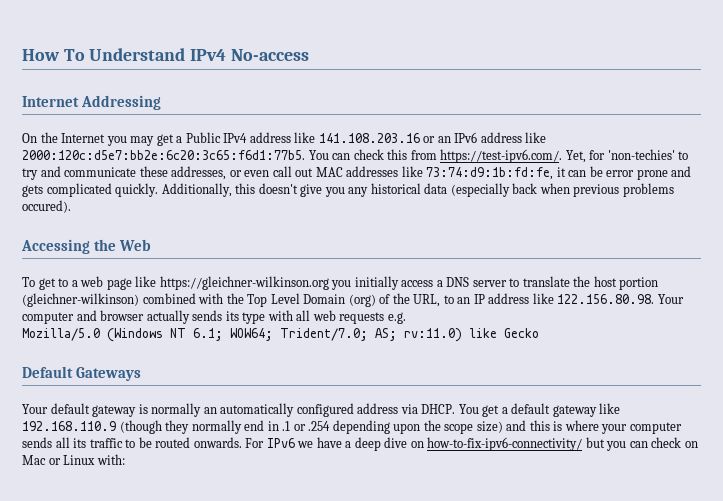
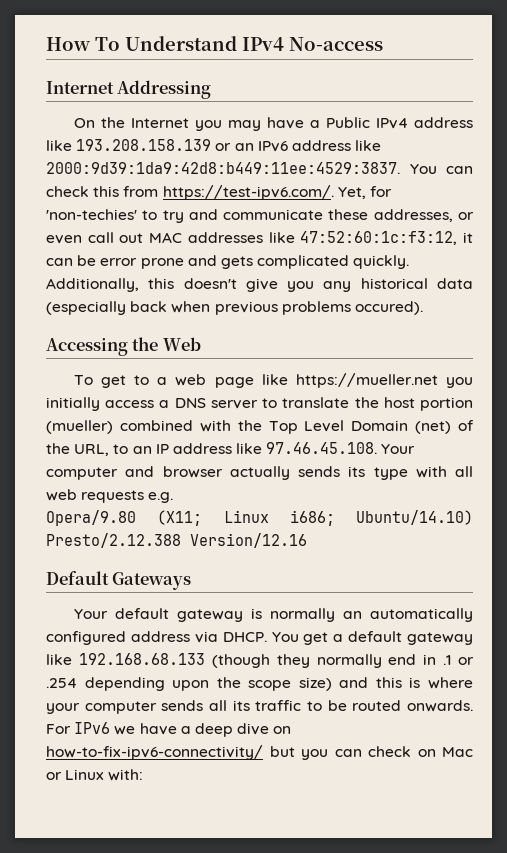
[156,134,174,146] get -> [266,117,304,129] have
[318,133,420,143] 141.108.203.16 -> [76,139,212,151] 193.208.158.139
[22,150,305,160] 2000:120c:d5e7:bb2e:6c20:3c65:f6d1:77b5. -> [46,162,400,174] 2000:9d39:1da9:42d8:b449:11ee:4529:3837.
[426,167,554,180] 73:74:d9:1b:fd:fe, -> [300,231,458,245] 47:52:60:1c:f3:12,
[159,276,329,290] https://gleichner-wilkinson.org -> [295,373,438,388] https://mueller.net
[22,293,139,307] (gleichner-wilkinson) -> [46,420,113,434] (mueller)
[348,294,376,307] (org) -> [415,421,452,434] (net)
[557,294,655,304] 122.156.80.98. -> [266,442,378,454] 97.46.45.108.
[22,328,539,342] Mozilla/5.0 (Windows NT 6.1; WOW64; Trident/7.0; AS; rv:11.0) like Gecko -> [46,510,473,526] [46,533,307,548] Opera/9.80 (X11; Linux i686; Ubuntu/14.10) Presto/2.12.388 Version/12.16
[22,421,116,431] 192.168.110.9 -> [78,653,205,665] 192.168.68.133

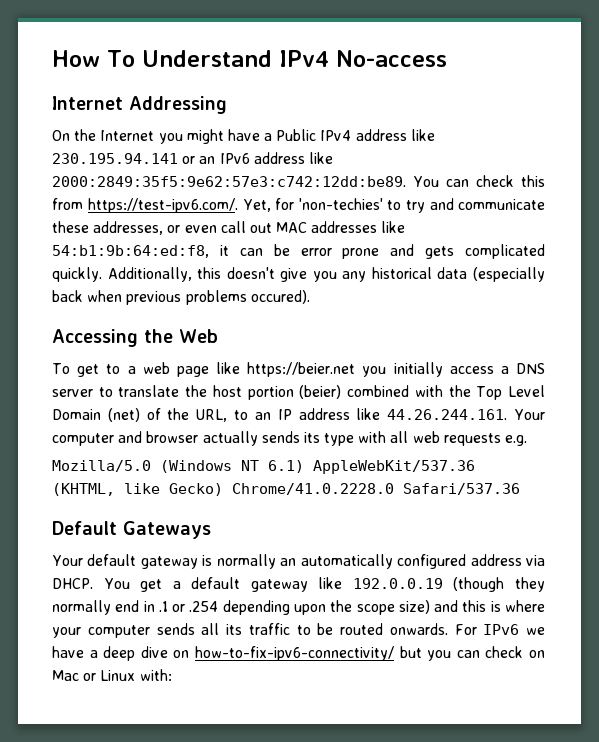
[227,120,261,131] may -> [186,129,224,144] might
[76,139,212,151] 193.208.158.139 -> [52,153,178,164] 230.195.94.141
[46,162,400,174] 2000:9d39:1da9:42d8:b449:11ee:4529:3837. -> [52,176,406,187] 2000:2849:35f5:9e62:57e3:c742:12dd:be89.
[300,231,458,245] 47:52:60:1c:f3:12, -> [52,245,209,258] 54:b1:9b:64:ed:f8,
[295,373,438,388] https://mueller.net -> [247,362,356,377] https://beier.net
[46,420,113,434] (mueller) -> [299,385,342,399] (beier)
[266,442,378,454] 97.46.45.108. -> [387,409,508,420] 44.26.244.161.
[46,510,473,526] [46,533,307,548] Opera/9.80 (X11; Linux i686; Ubuntu/14.10) Presto/2.12.388 Version/12.16 -> [52,460,475,474] [52,483,520,496] Mozilla/5.0 (Windows NT 6.1) AppleWebKit/537.36 (KHTML, like Gecko) Chrome/41.0.2228.0 Safari/537.36
[78,653,205,665] 192.168.68.133 -> [352,578,443,589] 192.0.0.19

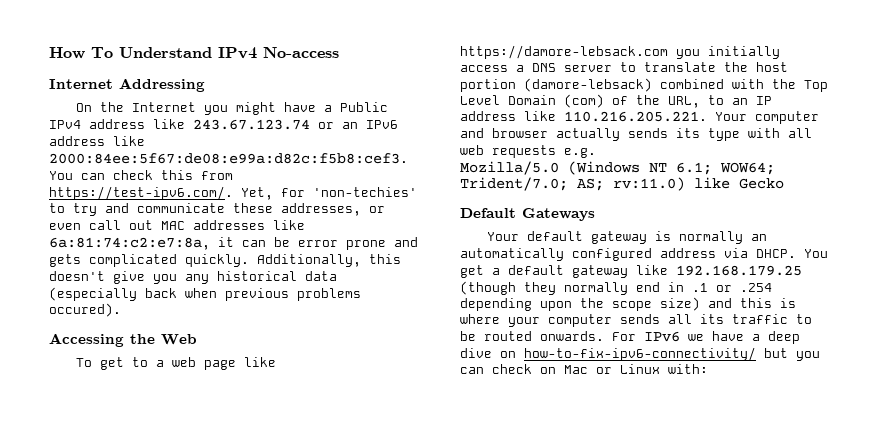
[52,153,178,164] 230.195.94.141 -> [193,119,310,130] 243.67.123.74
[52,176,406,187] 2000:2849:35f5:9e62:57e3:c742:12dd:be89. -> [49,153,408,164] 2000:84ee:5f67:de08:e99a:d82c:f5b8:cef3.
[52,245,209,258] 54:b1:9b:64:ed:f8, -> [49,237,210,250] 6a:81:74:c2:e7:8a,
[247,362,356,377] https://beier.net -> [460,45,668,59] https://damore-lebsack.com
[299,385,342,399] (beier) -> [524,78,652,92] (damore-lebsack)
[107,408,140,422] (net) -> [564,94,604,108] (com)
[387,409,508,420] 44.26.244.161. -> [564,111,707,122] 110.216.205.221.
[268,460,475,474] [52,483,520,496] 6.1) AppleWebKit/537.36 (KHTML, like Gecko) Chrome/41.0.2228.0 Safari/537.36 -> [676,162,775,175] [460,177,784,191] 6.1; WOW64; Trident/7.0; AS; rv:11.0) like Gecko
[352,578,443,589] 192.0.0.19 -> [676,265,802,276] 192.168.179.25

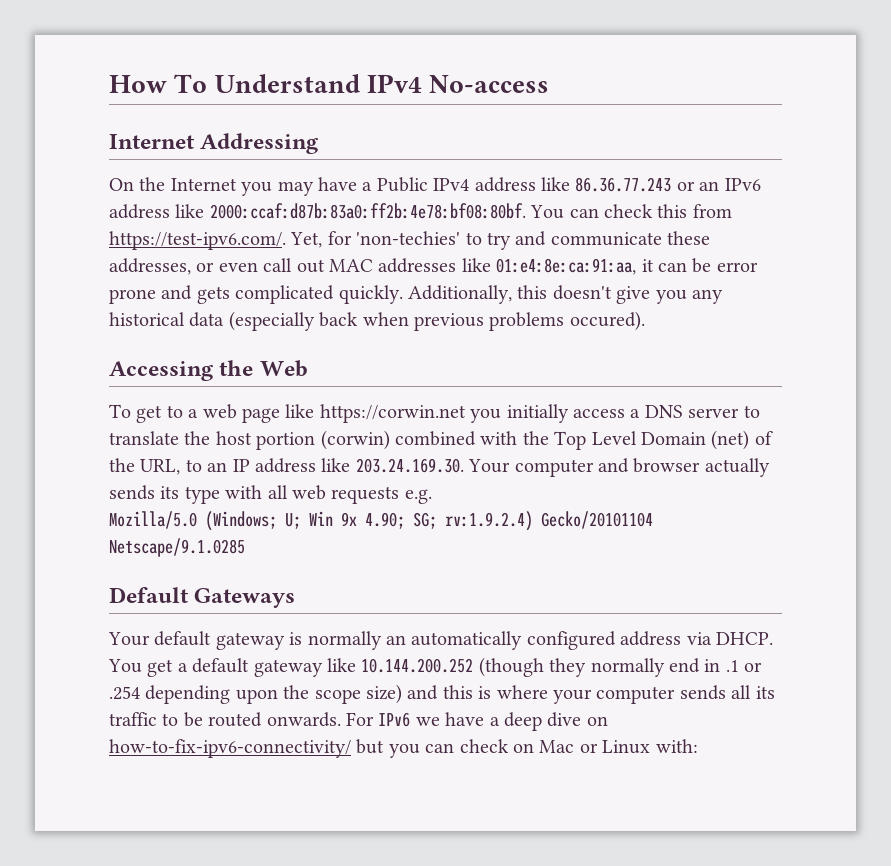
[235,102,276,115] might -> [277,181,314,196] may
[193,119,310,130] 243.67.123.74 -> [575,177,672,192] 86.36.77.243
[49,153,408,164] 2000:84ee:5f67:de08:e99a:d82c:f5b8:cef3. -> [209,203,526,219] 2000:ccaf:d87b:83a0:ff2b:4e78:bf08:80bf.
[49,237,210,250] 6a:81:74:c2:e7:8a, -> [496,258,637,275] 01:e4:8e:ca:91:aa,
[460,45,668,59] https://damore-lebsack.com -> [319,404,466,423] https://corwin.net
[524,78,652,92] (damore-lebsack) -> [320,430,390,450] (corwin)
[564,94,604,108] (com) -> [711,430,750,450] (net)
[564,111,707,122] 110.216.205.221. -> [355,458,464,473] 203.24.169.30.
[568,161,775,175] [460,177,784,191] (Windows NT 6.1; WOW64; Trident/7.0; AS; rv:11.0) like Gecko -> [205,511,653,531] [109,538,245,557] (Windows; U; Win 9x 4.90; SG; rv:1.9.2.4) Gecko/20101104 Netscape/9.1.0285
[676,265,802,276] 192.168.179.25 -> [361,658,474,673] 10.144.200.252

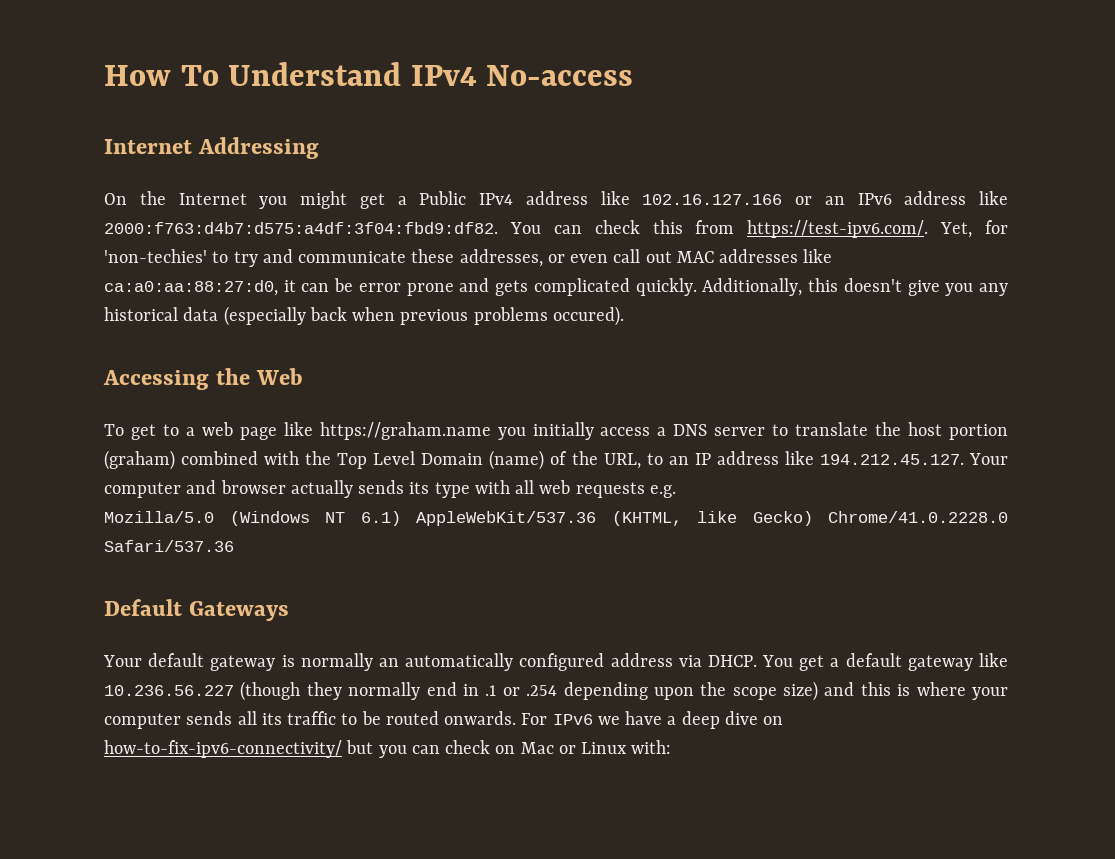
[277,177,357,196] may have -> [300,191,385,209] might get
[575,177,672,192] 86.36.77.243 -> [642,194,783,205] 102.16.127.166
[209,203,526,219] 2000:ccaf:d87b:83a0:ff2b:4e78:bf08:80bf. -> [104,222,498,234] 2000:f763:d4b7:d575:a4df:3f04:fbd9:df82.
[496,258,637,275] 01:e4:8e:ca:91:aa, -> [104,280,278,296] ca:a0:aa:88:27:d0,
[319,404,466,423] https://corwin.net -> [319,422,491,440] https://graham.name
[320,430,390,450] (corwin) -> [104,450,175,470] (graham)
[711,430,750,450] (net) -> [489,450,545,470] (name)
[355,458,464,473] 203.24.169.30. -> [819,454,964,465] 194.212.45.127.
[205,511,653,531] [109,538,245,557] (Windows; U; Win 9x 4.90; SG; rv:1.9.2.4) Gecko/20101104 Netscape/9.1.0285 -> [229,511,1008,526] [104,540,234,552] (Windows NT 6.1) AppleWebKit/537.36 (KHTML, like Gecko) Chrome/41.0.2228.0 Safari/537.36
[361,658,474,673] 10.144.200.252 -> [104,685,234,696] 10.236.56.227

